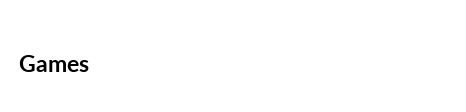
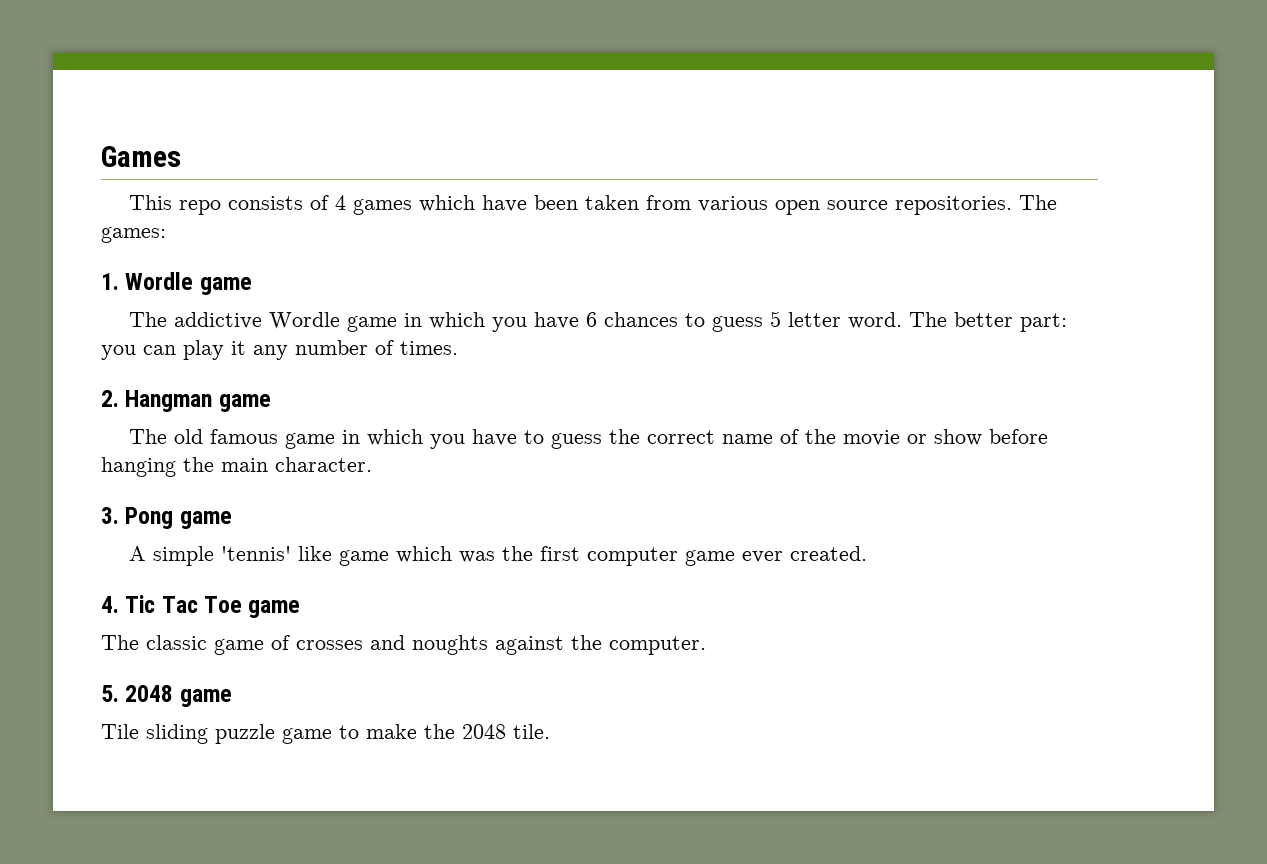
(89, 63) none -> [128,195,1057,215] [101,227,166,243] [101,272,252,295] [128,311,1067,332] [101,340,458,360] [101,390,271,412] [128,429,1048,449] [101,457,372,477] [101,507,232,529] [128,546,867,566] [101,595,301,618] [101,635,706,655] [101,685,232,707] [101,724,550,744] // This repo consists of 4 games which have been taken from various open source repositories. The games: // 1. Wordle game // The addictive Wordle game in which you have 6 chances to guess 5 letter word. The better part: you can play it any number of times. // 2. Hangman game // The old famous game in which you have to guess the correct name of the movie or show before hanging the main character. // 3. Pong game // A simple 'tennis' like game which was the first computer game ever created. // 4. Tic Tac Toe game // The classic game of crosses and noughts against the computer. // 5. 2048 game // Tile sliding puzzle game to make the 2048 tile.

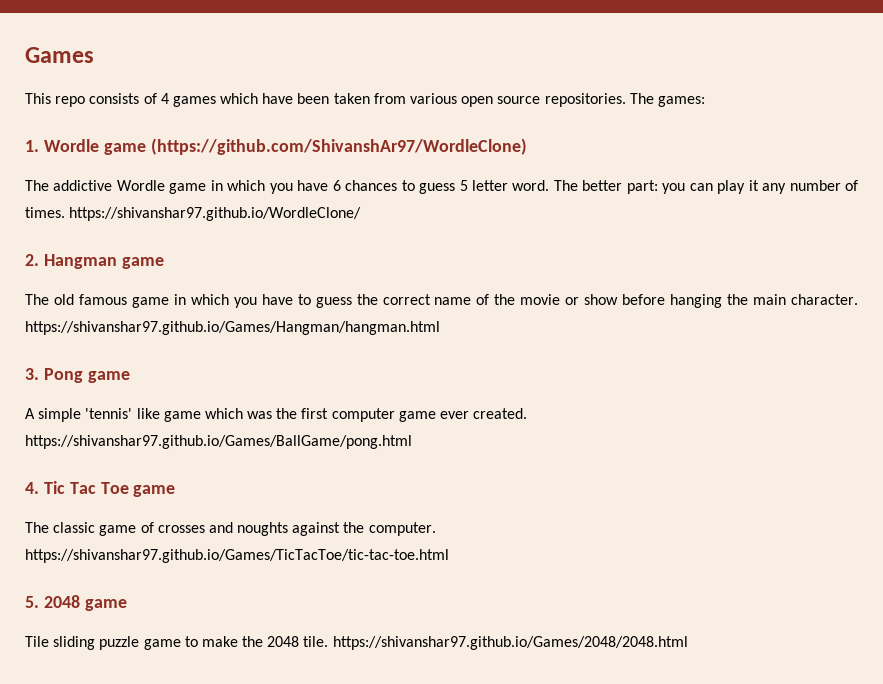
(252, 286) none -> [150,138,527,155] (https://github.com/ShivanshAr97/WordleClone)
(458, 348) none -> [69,207,362,221] https://shivanshar97.github.io/WordleClone/
(372, 464) none -> [25,321,440,335] https://shivanshar97.github.io/Games/Hangman/hangman.html
(867, 553) none -> [25,435,412,449] https://shivanshar97.github.io/Games/BallGame/pong.html
(706, 645) none -> [25,549,449,563] https://shivanshar97.github.io/Games/TicTacToe/tic-tac-toe.html
(550, 731) none -> [332,636,688,650] https://shivanshar97.github.io/Games/2048/2048.html

